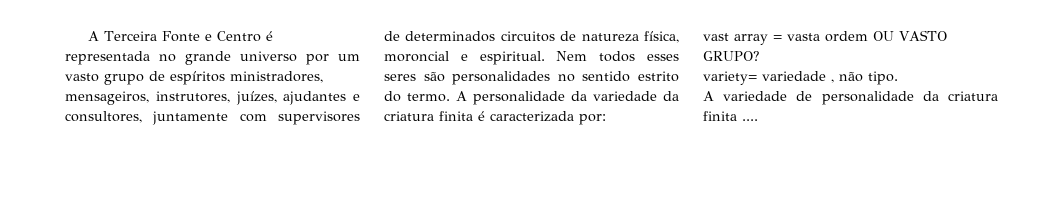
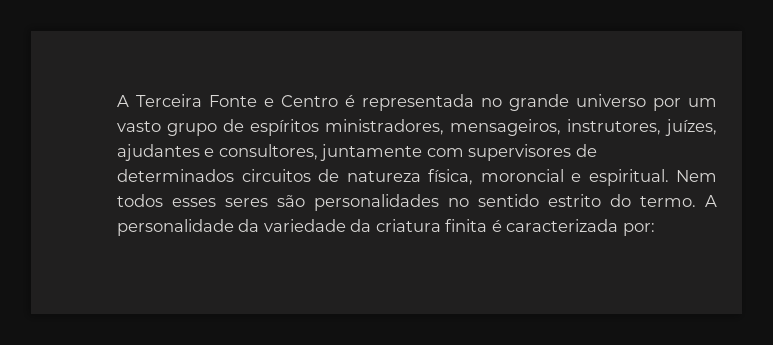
[703,30,947,45] [703,51,760,61] [703,71,898,85] [703,91,998,105] [703,111,758,121] // vast array = vasta ordem OU VASTO GRUPO? // variety= variedade , não tipo. // A variedade de personalidade da criatura finita .... -> (655, 229) none

